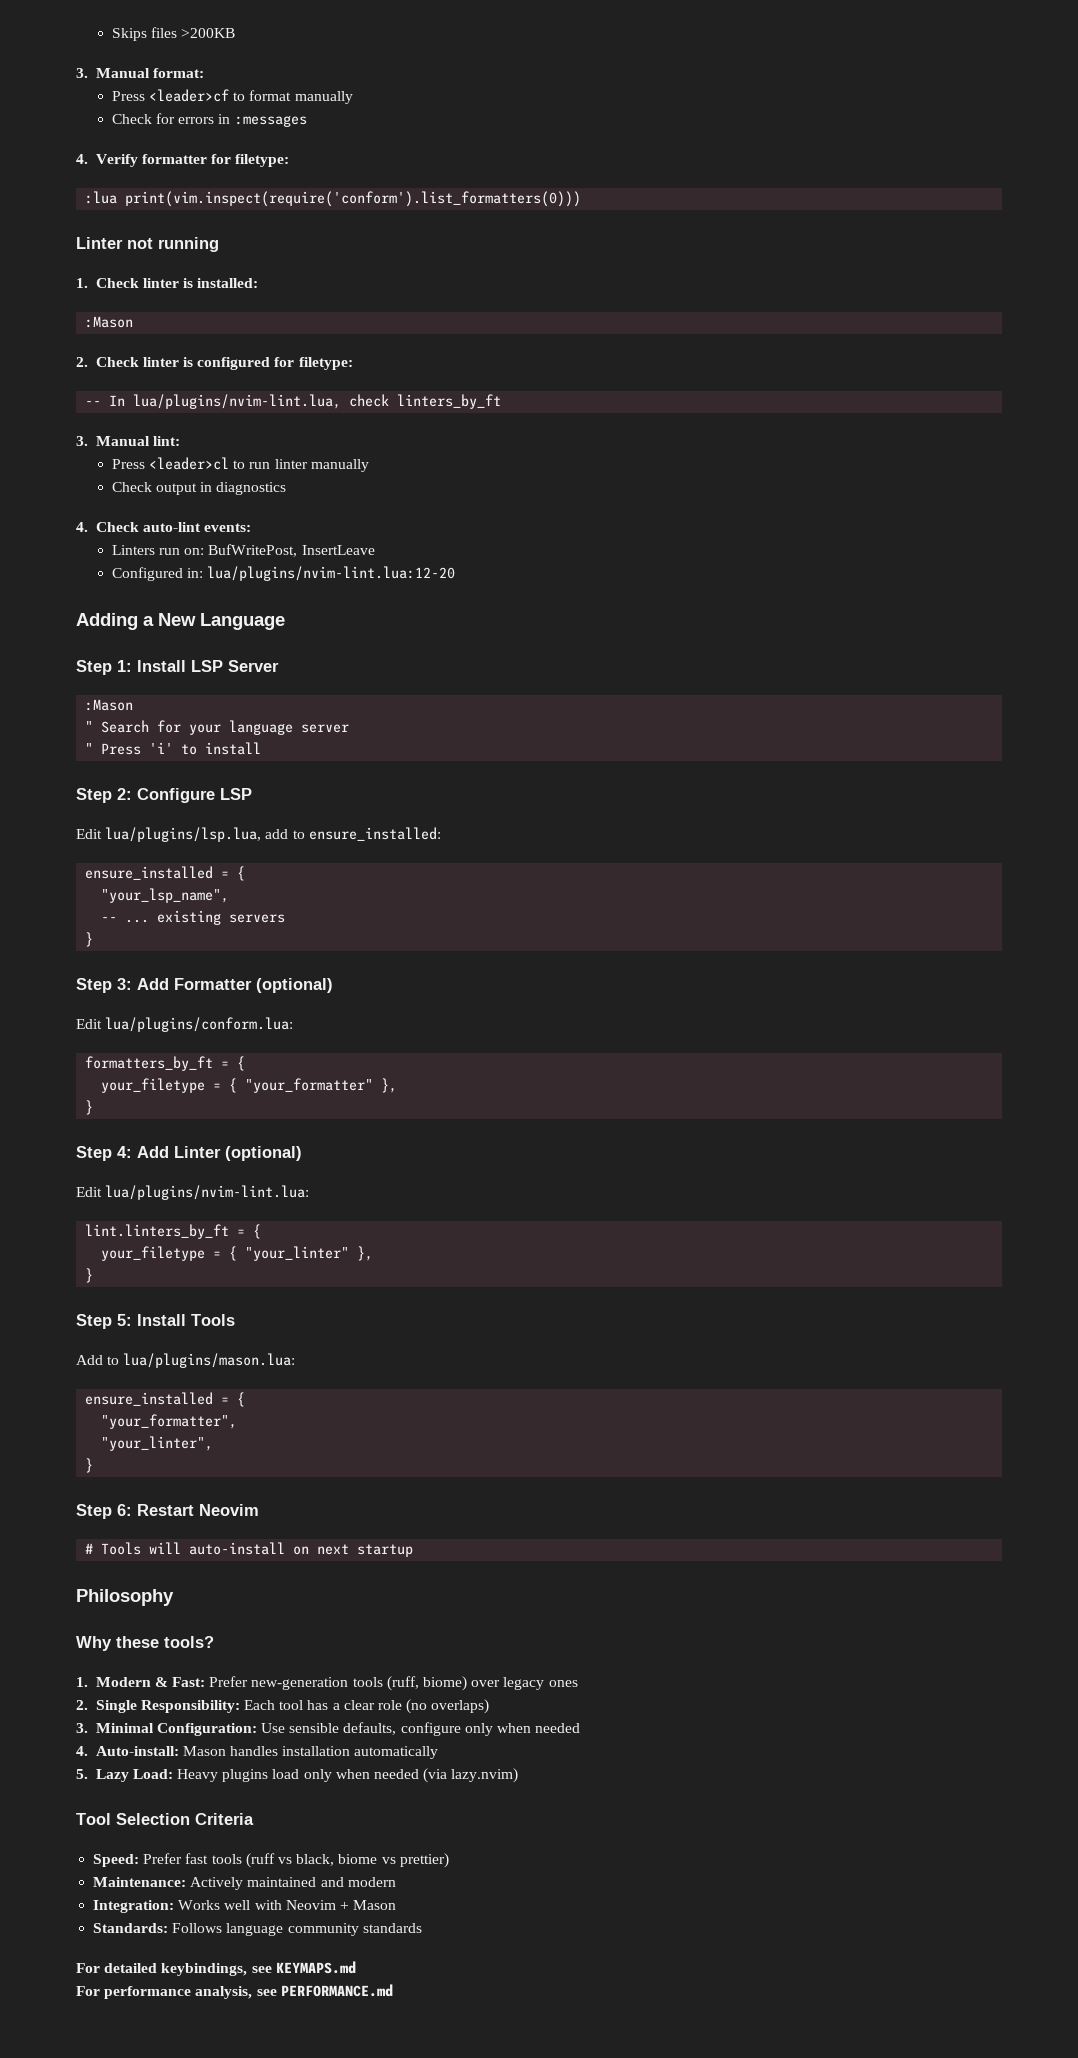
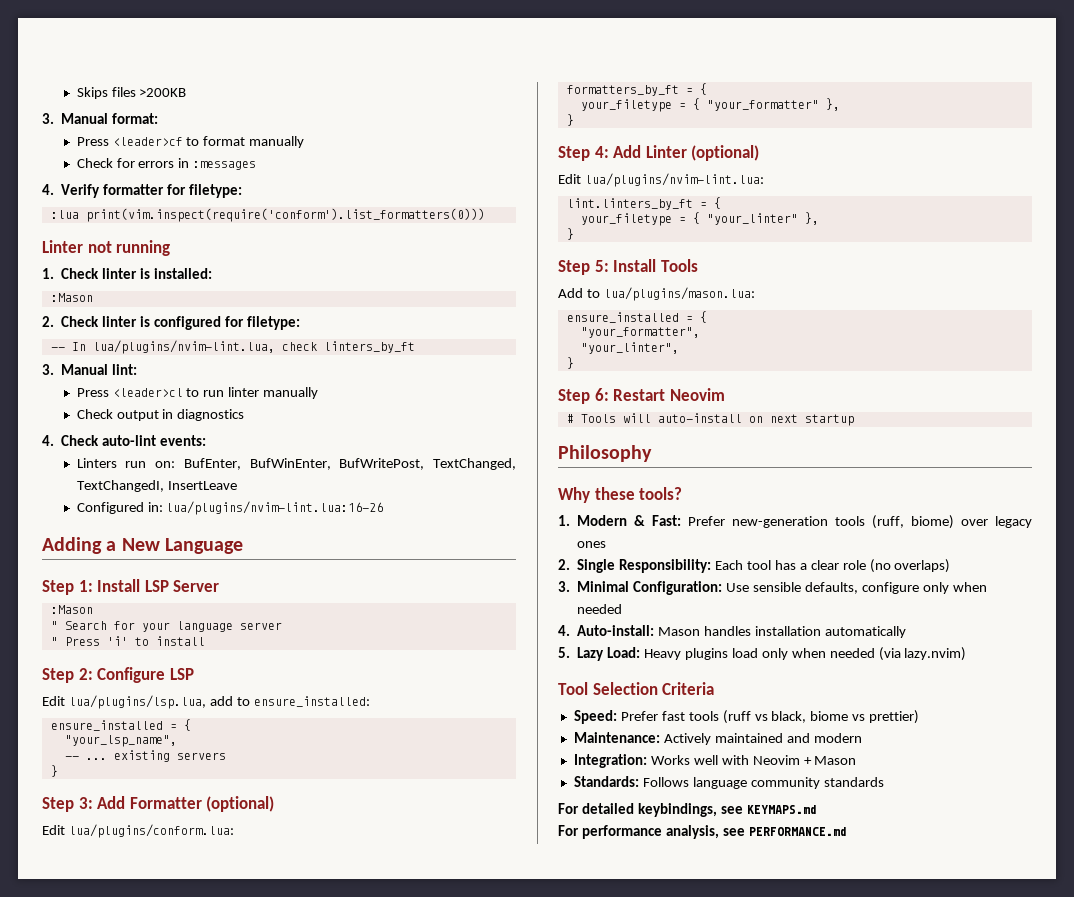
[208,544,298,557] BufWritePost, -> [183,458,516,470] [76,480,164,492] BufEnter, BufWinEnter, BufWritePost, TextChanged, TextChangedI,
[207,566,456,581] lua/plugins/nvim-lint.lua:12-20 -> [166,501,384,515] lua/plugins/nvim-lint.lua:16-26

